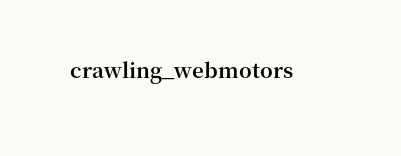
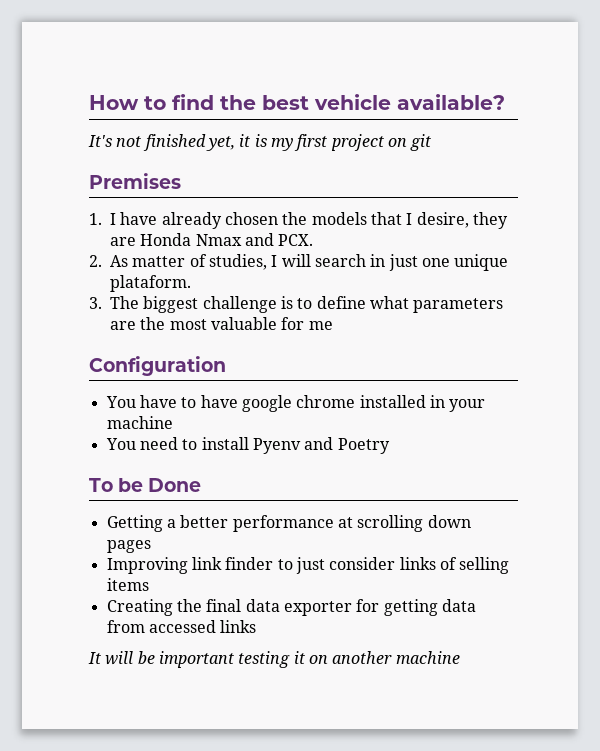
[70,61,293,84] crawling_webmotors -> [89,94,505,110] [88,134,432,151] [89,173,181,189] [89,212,508,229] [110,233,314,246] [89,254,509,271] [110,275,192,292] [89,296,504,313] [110,317,333,330] [89,356,226,376] [105,395,486,412] [106,416,173,429] [105,437,390,454] [89,478,202,492] [106,515,471,532] [106,540,151,553] [106,557,510,574] [106,578,149,591] [106,599,476,616] [106,620,257,633] [88,651,460,668] How to find the best vehicle available? // It's not finished yet, it is my first project on git // Premises // 1. I have already chosen the models that I desire, they are Honda Nmax and PCX. // 2. As matter of studies, I will search in just one unique plataform. // 3. The biggest challenge is to define what parameters are the most valuable for me // Configuration // You have to have google chrome installed in your machine // You need to install Pyenv and Poetry // To be Done // Getting a better performance at scrolling down pages // Improving link finder to just consider links of selling items // Creating the final data exporter for getting data from accessed links // It will be important testing it on another machine

